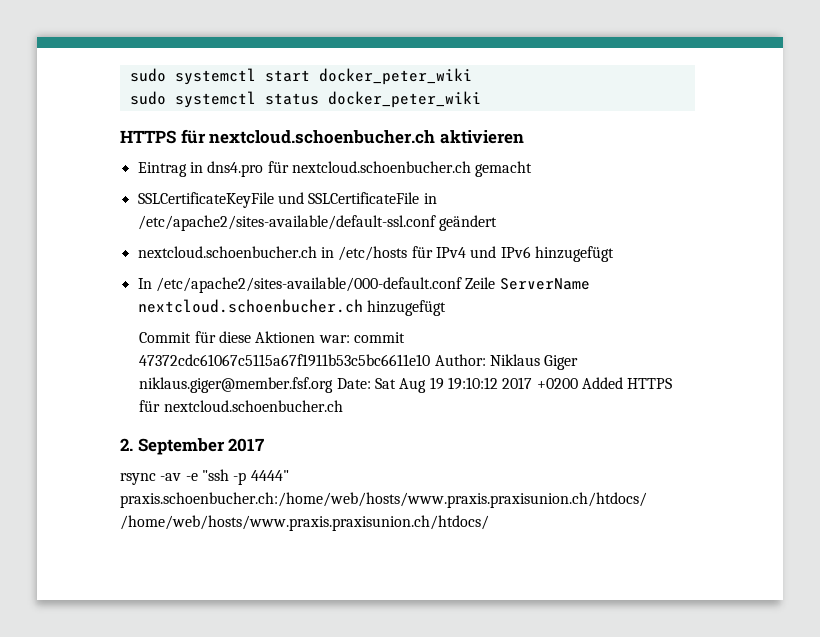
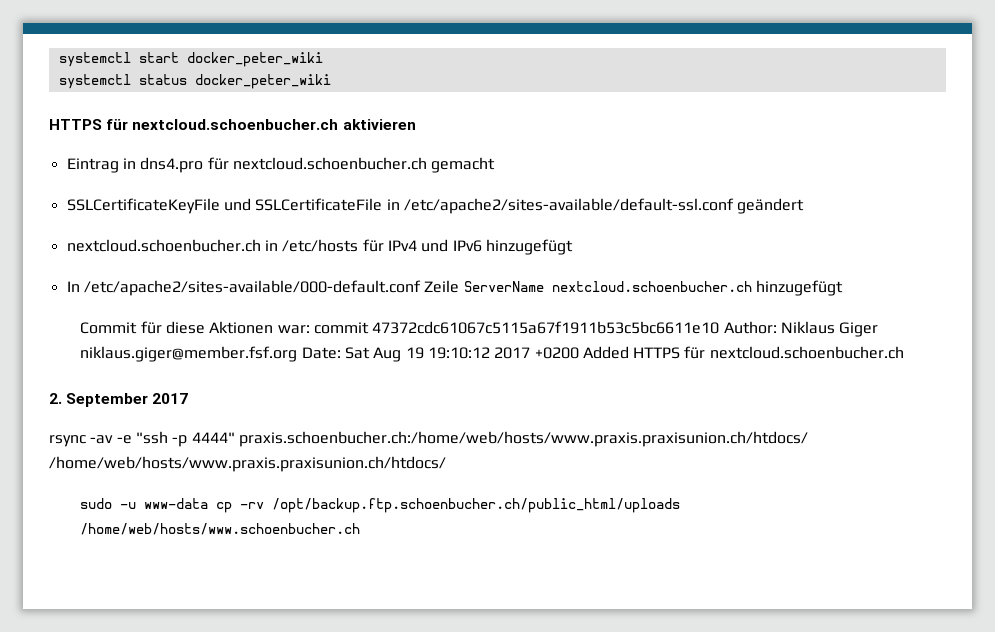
[129,68,166,82] sudo -> (58, 59) none
[129,91,166,105] sudo -> (323, 59) none
(489, 523) none -> [80,498,681,513] [80,523,361,535] // sudo -u www-data cp -rv /opt/backup.ftp.schoenbucher.ch/public_html/uploads /home/web/hosts/www.schoenbucher.ch

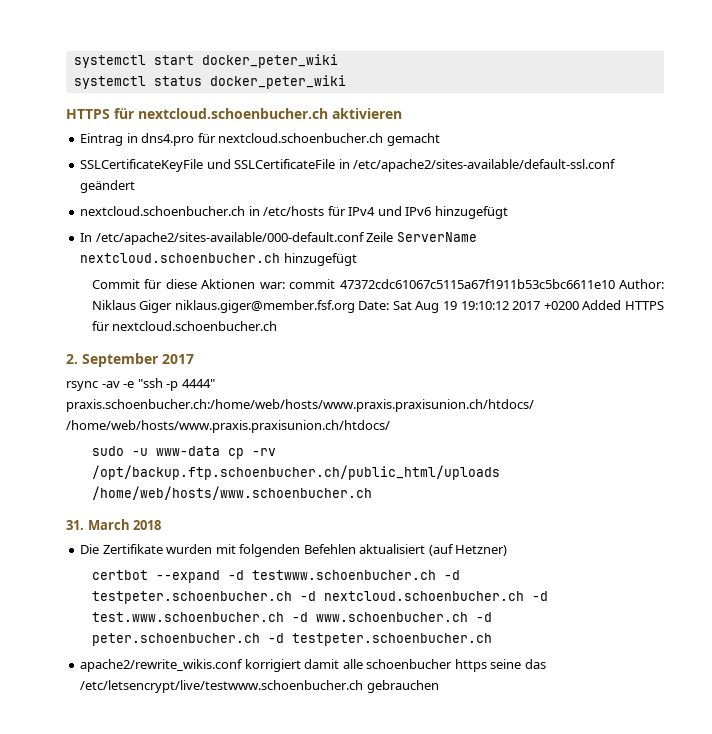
(361, 529) none -> [66,519,162,530] [80,544,508,557] [91,570,460,583] [91,591,548,604] [91,612,492,622] [91,633,492,646] [80,659,546,672] [80,680,439,693] // 31. March 2018 // Die Zertifikate wurden mit folgenden Befehlen aktualisiert (auf Hetzner) // certbot --expand -d testwww.schoenbucher.ch -d testpeter.schoenbucher.ch -d nextcloud.schoenbucher.ch -d test.www.schoenbucher.ch -d www.schoenbucher.ch -d peter.schoenbucher.ch -d testpeter.schoenbucher.ch // apache2/rewrite_wikis.conf korrigiert damit alle schoenbucher https seine das /etc/letsencrypt/live/testwww.schoenbucher.ch gebrauchen

